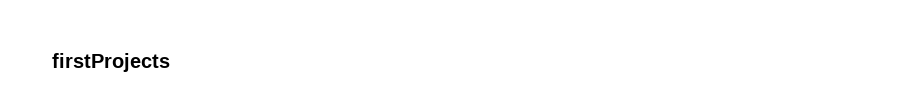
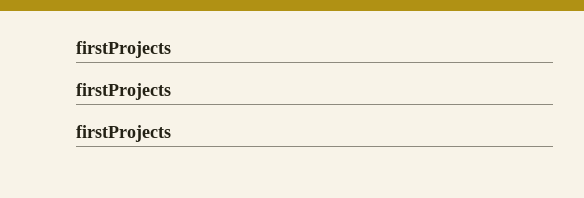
[52,53,170,72] firstProjects -> [76,41,171,58] [76,83,171,100] [76,125,171,142] firstProjects // firstProjects // firstProjects

